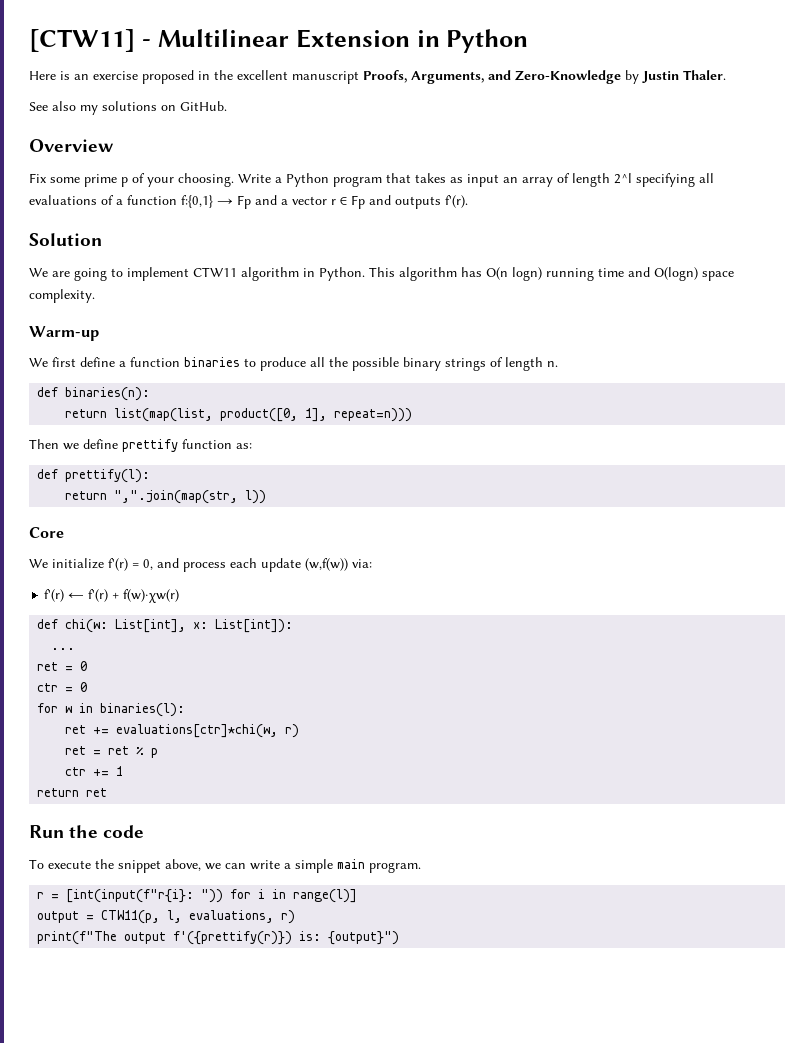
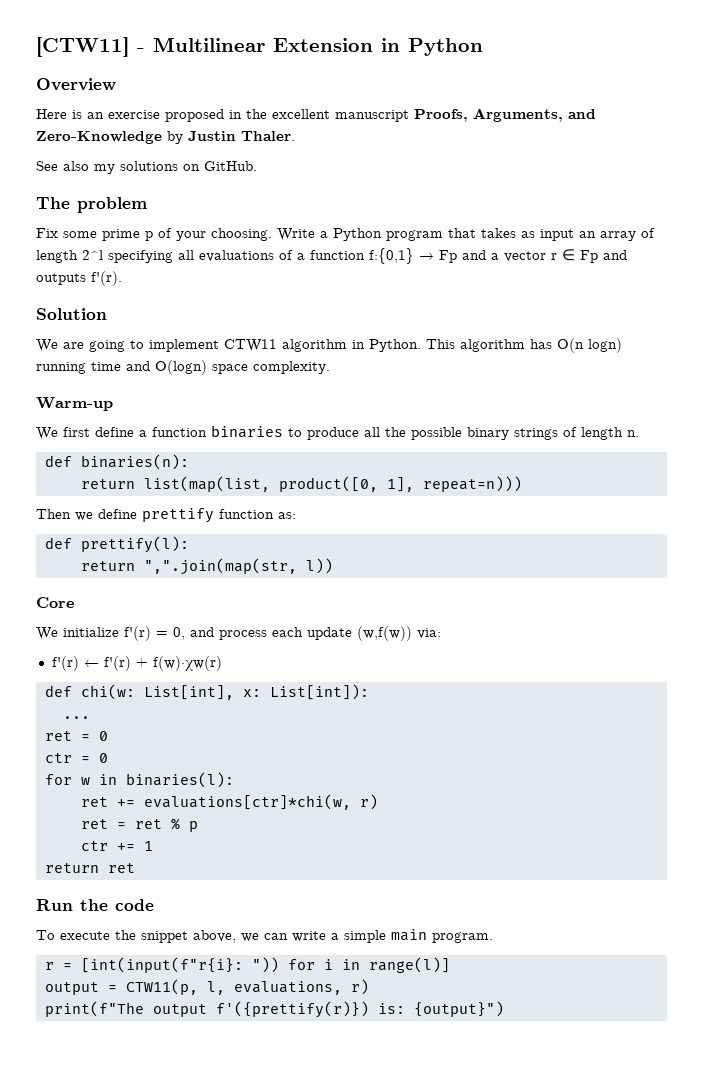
(529, 41) none -> [36,78,116,91] // Overview
[29,139,114,152] Overview -> [36,197,147,213] The problem

